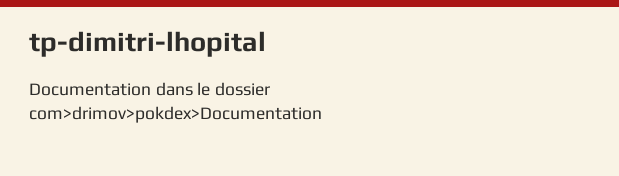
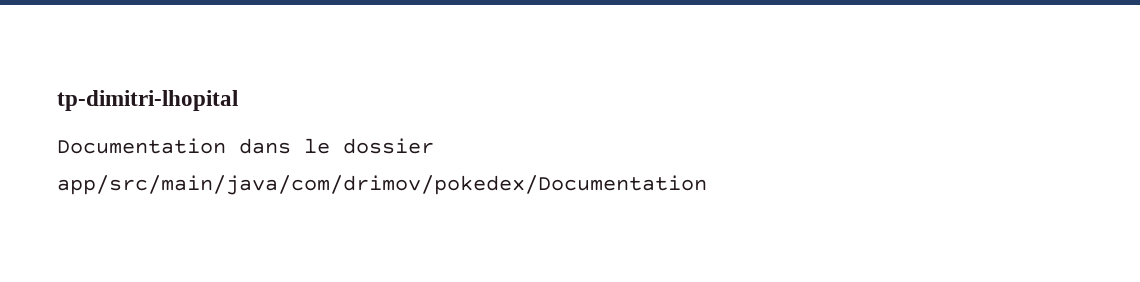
[29,106,322,123] com>drimov>pokdex>Documentation -> [57,175,707,195] app/src/main/java/com/drimov/pokedex/Documentation

